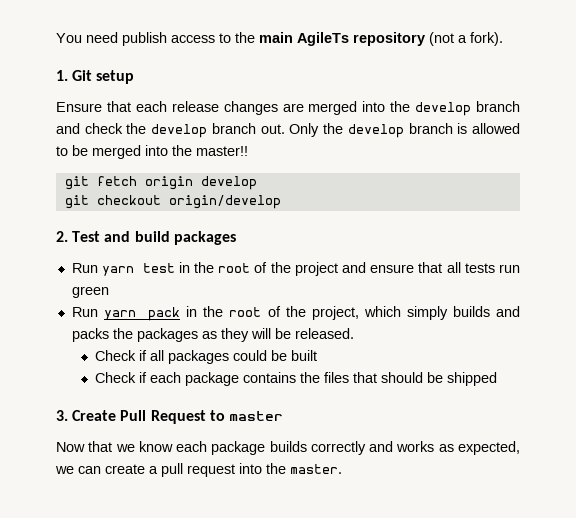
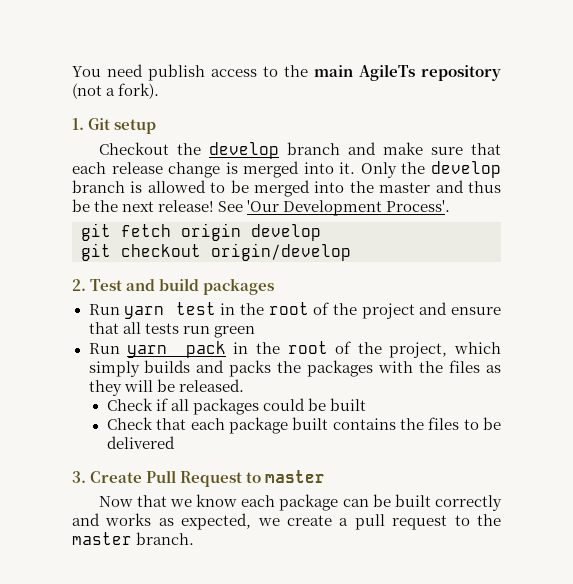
[56,101,520,116] [56,123,285,138] Ensure that each release changes are merged into the develop branch and check the develop branch out. -> [98,142,501,159] [72,161,356,178] Checkout the develop branch and make sure that each release change is merged into it.
[196,146,248,156] master!! -> [379,180,501,193] [72,199,451,216] master and thus be the next release! See 'Our Development Process'.
(198, 335) none -> [378,360,481,373] with the files
[139,372,240,386] if each package -> [156,417,329,434] that each package built
[353,372,498,386] that should be shipped -> [463,417,502,430] [106,436,175,449] to be delivered
[269,441,307,452] builds -> [342,494,431,507] can be built
[78,466,101,474] can -> (280, 522) none
[239,463,342,474] into the master. -> [454,514,501,526] [72,532,195,545] to the master branch.

